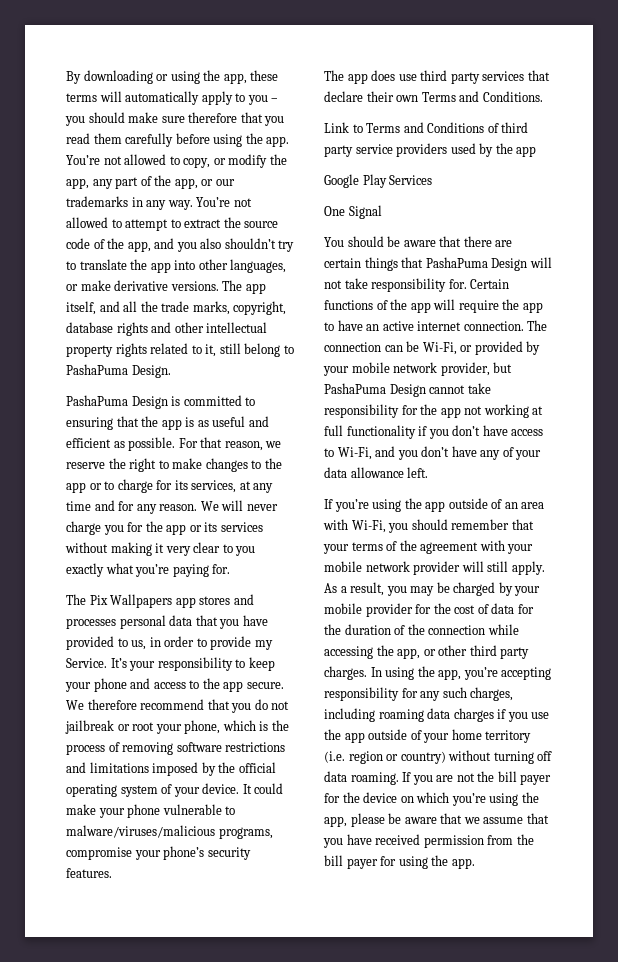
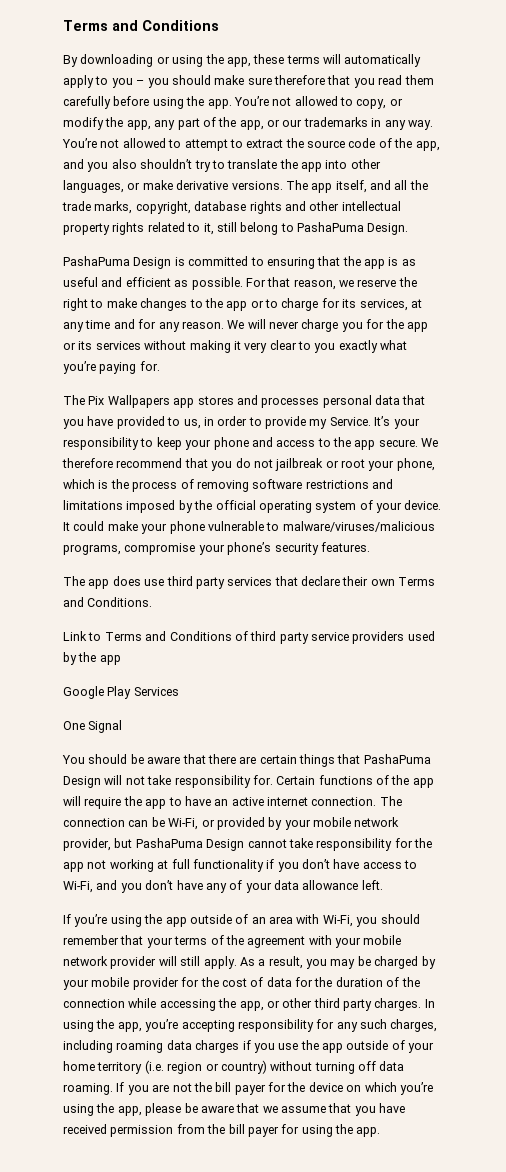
(66, 77) none -> [63,20,219,31] Terms and Conditions //

